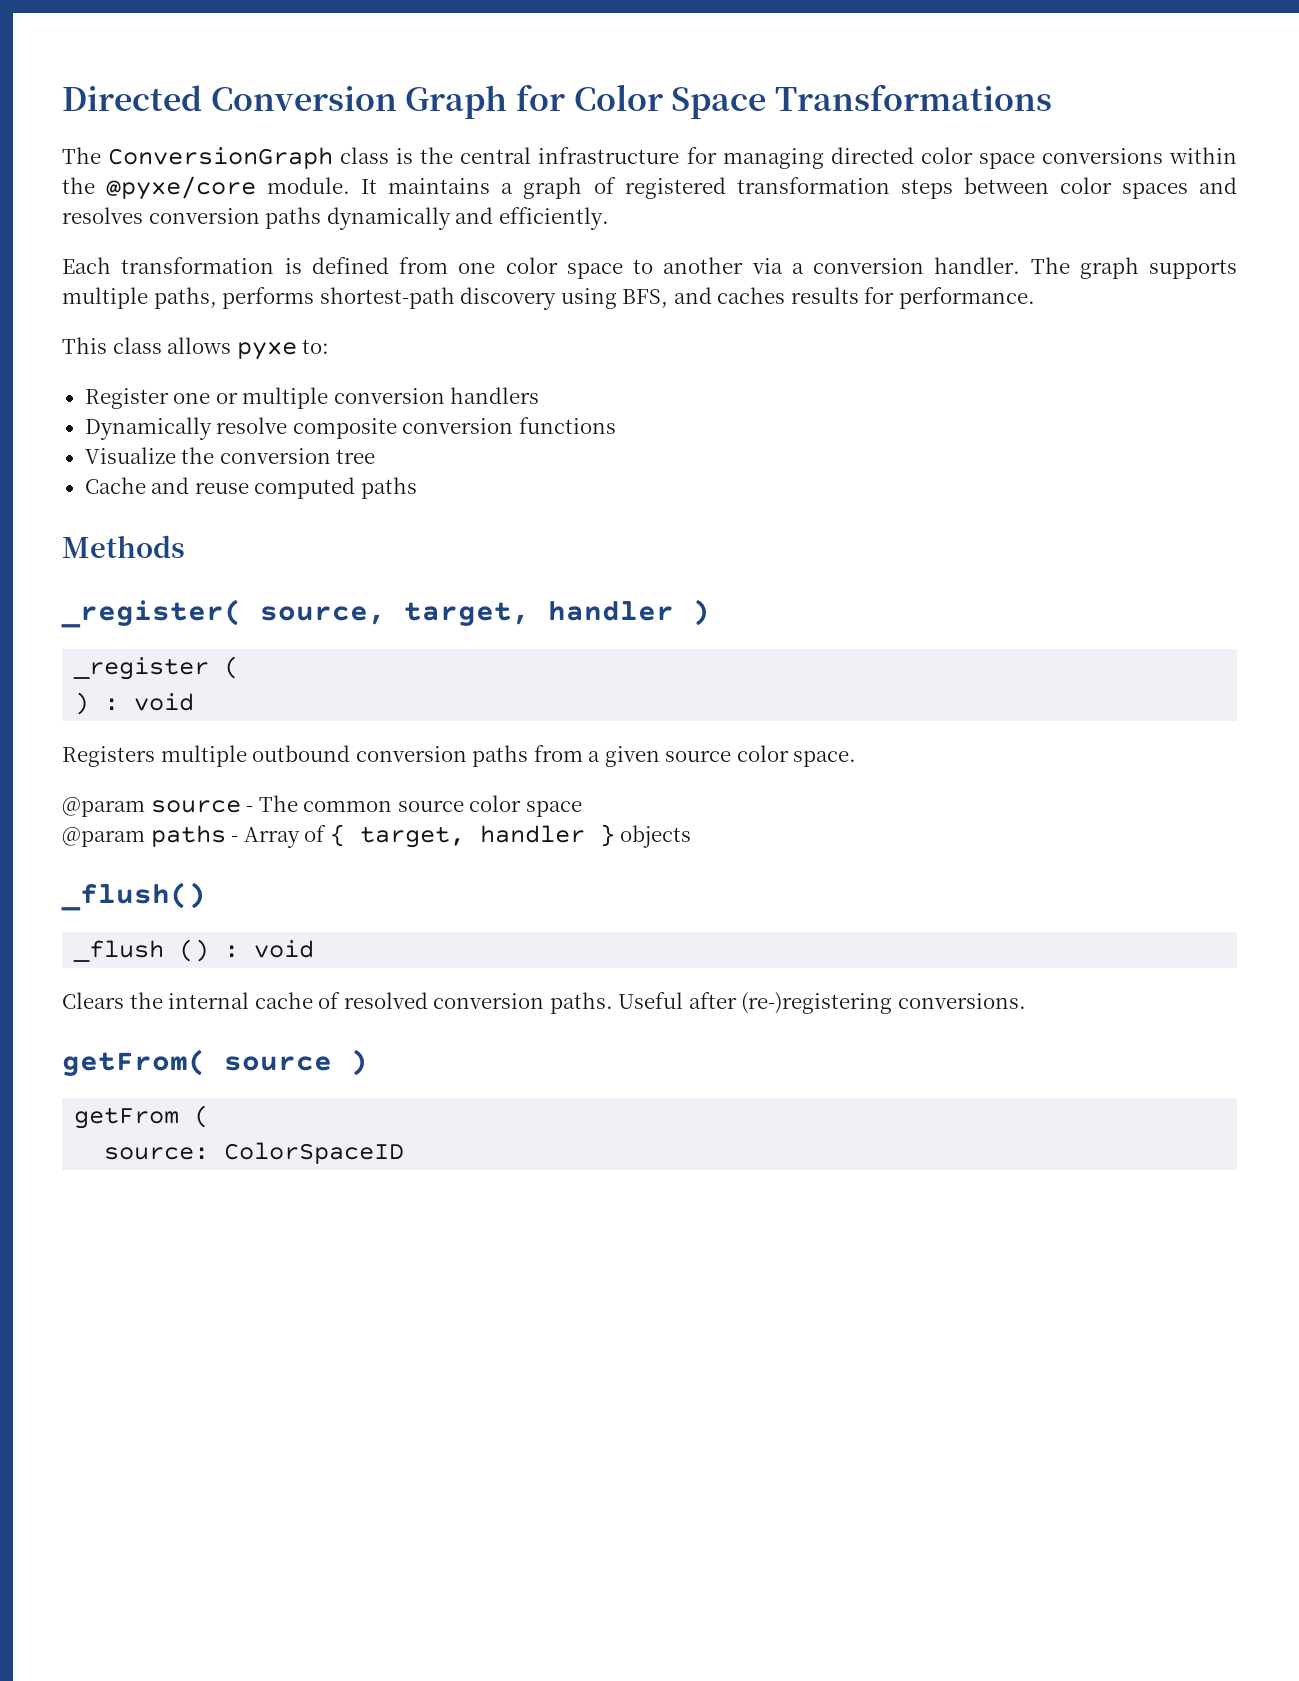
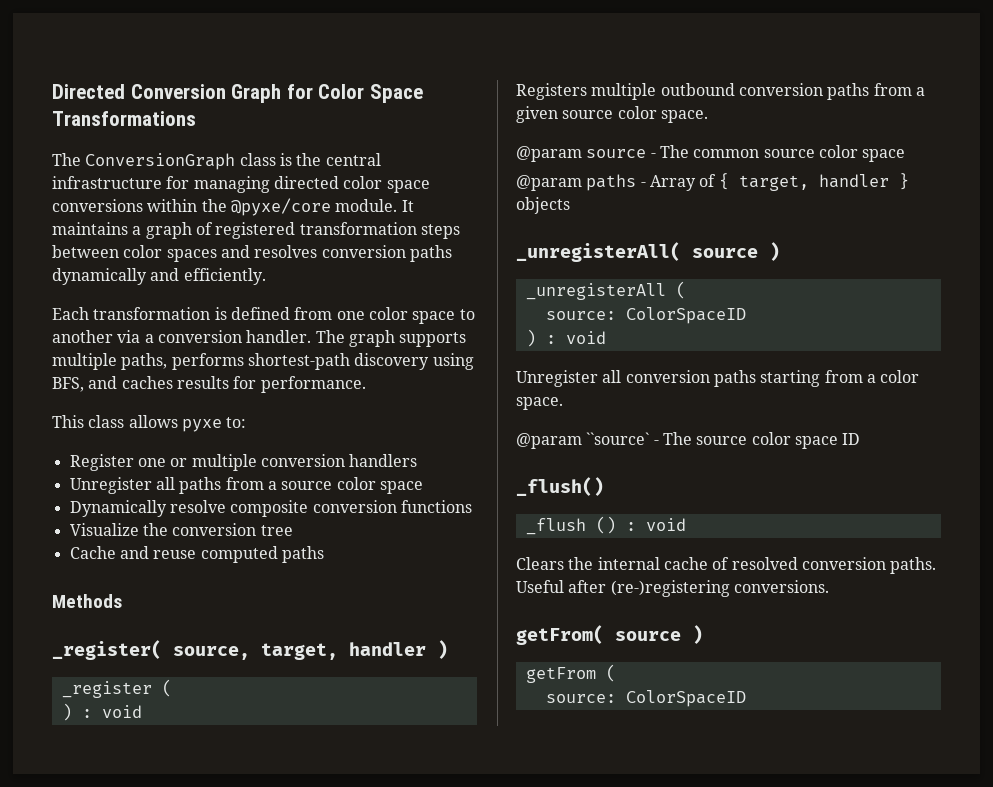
(540, 395) none -> [69,477,423,494] // Unregister all paths from a source color space
(692, 836) none -> [516,242,780,262] [525,281,686,300] [545,307,746,324] [525,329,606,347] [516,370,920,387] [516,397,563,410] [516,432,861,449] // _unregisterAll( source ) // _unregisterAll ( // source: ColorSpaceID // ) : void // Unregister all conversion paths starting from a color space. // @param ``source` - The source color space ID

